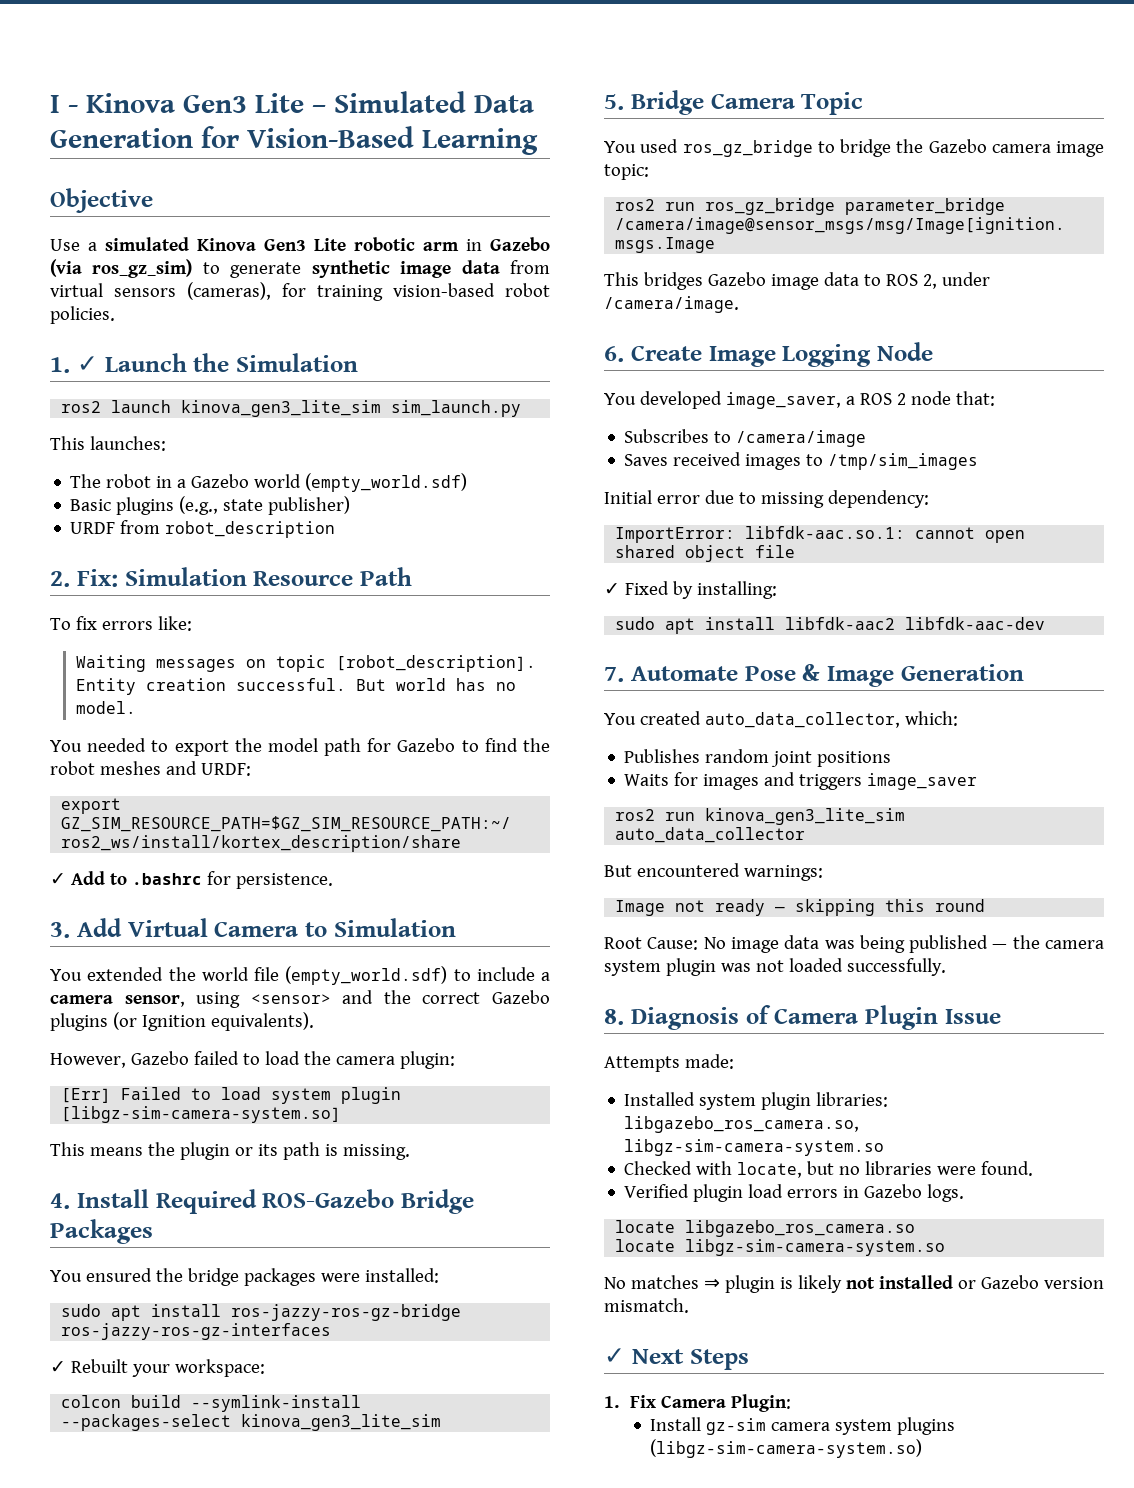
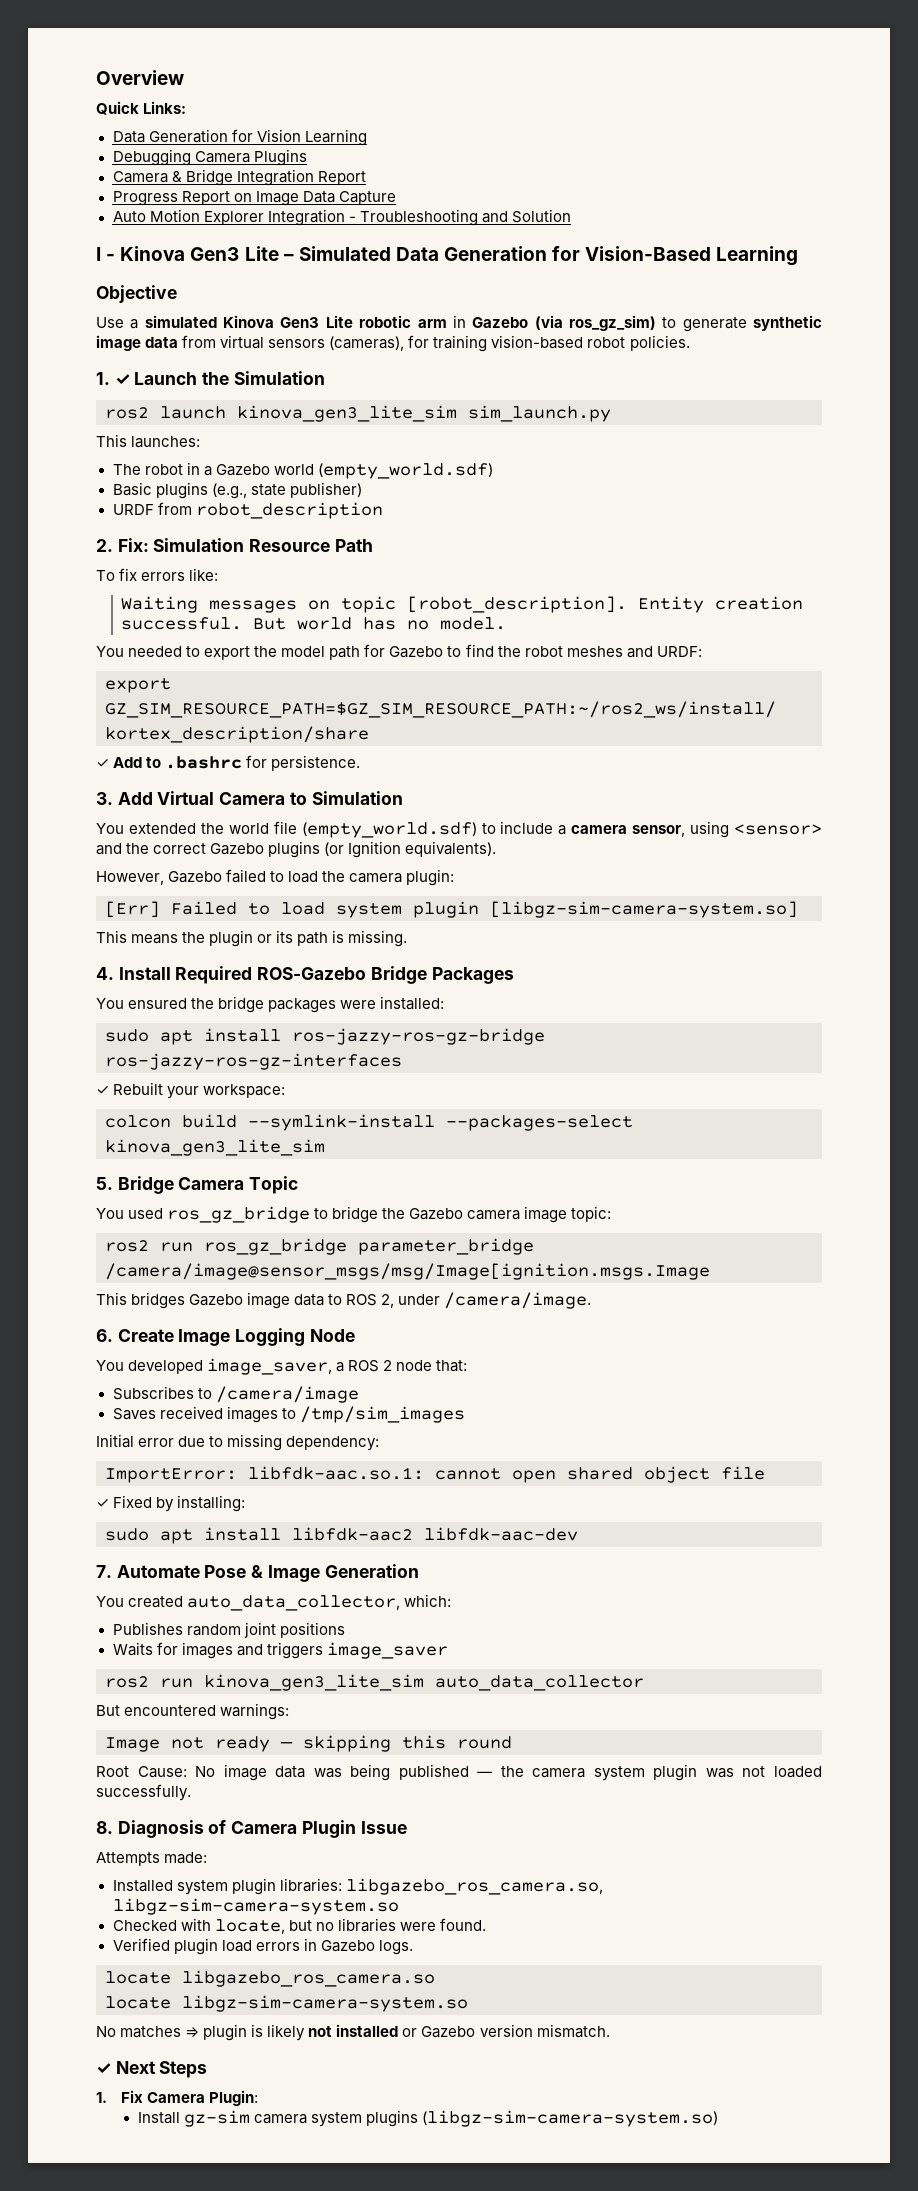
(50, 104) none -> [96,70,184,85] [96,101,187,115] [112,129,367,146] [112,149,307,166] [112,169,366,186] [112,191,396,206] [112,209,571,226] Overview // Quick Links: // Data Generation for Vision Learning // Debugging Camera Plugins // Camera & Bridge Integration Report // Progress Report on Image Data Capture // Auto Motion Explorer Integration - Troubleshooting and Solution //

